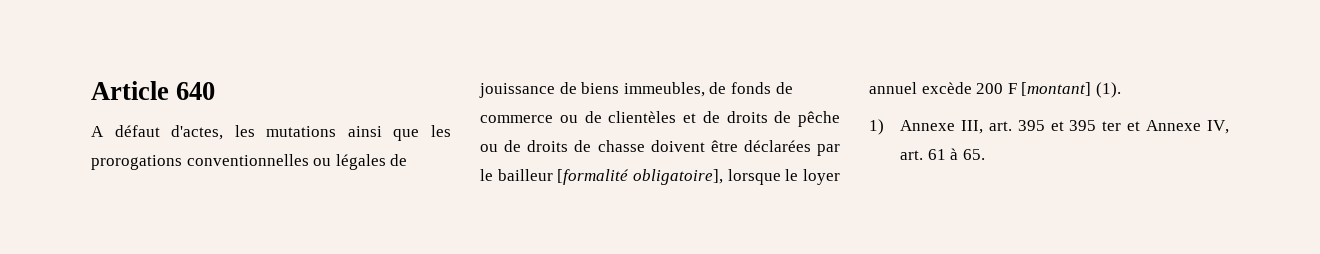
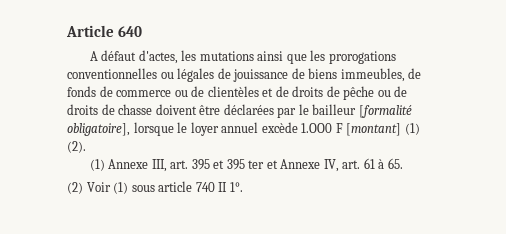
[976,83,1004,94] 200 -> [301,123,333,133] 1.OO0
[1095,82,1121,98] [869,119,884,135] (1). // 1) -> [404,123,420,135] [67,141,86,153] [89,159,105,171] (1) (2). // (1)
(985, 154) none -> [67,181,243,194] // (2) Voir (1) sous article 740 II 1°.

